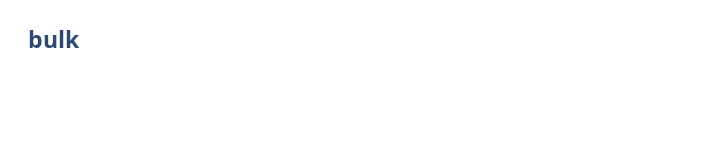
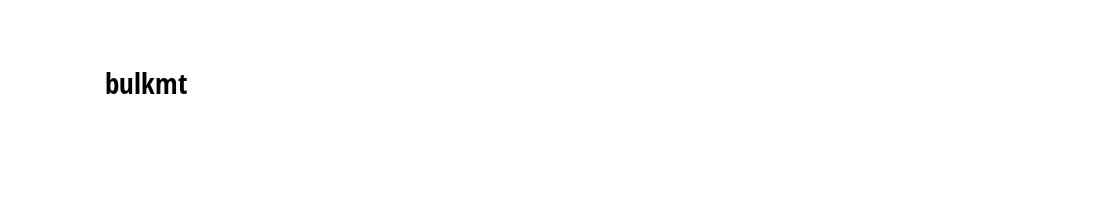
[28,30,80,48] bulk -> [105,72,187,94] bulkmt

